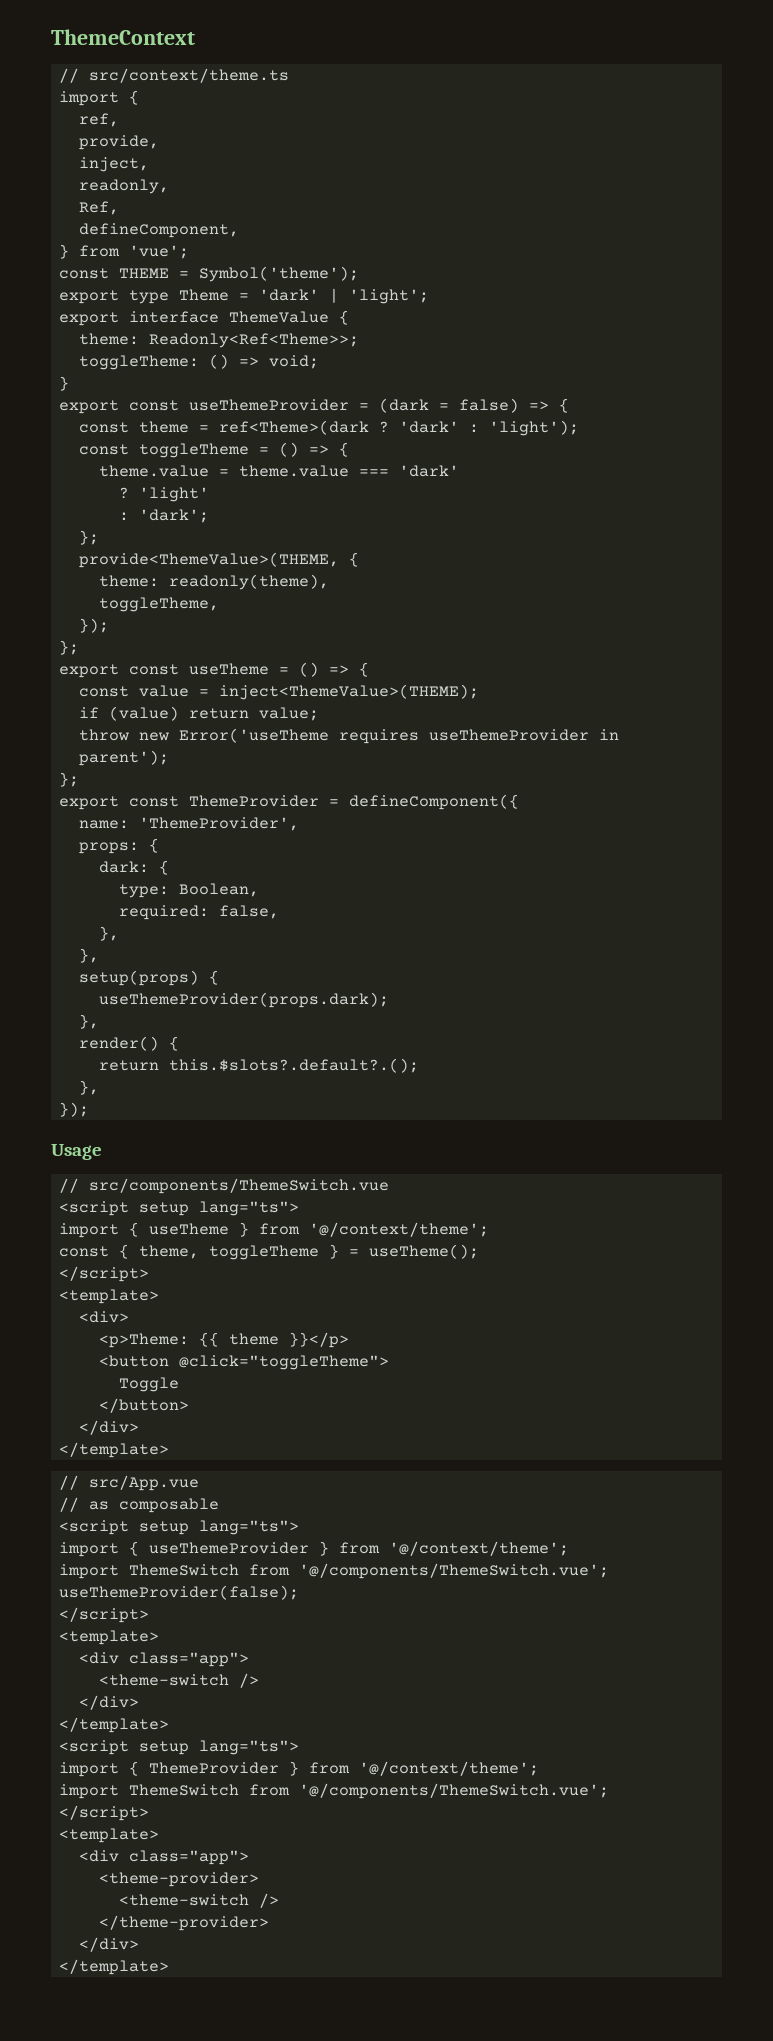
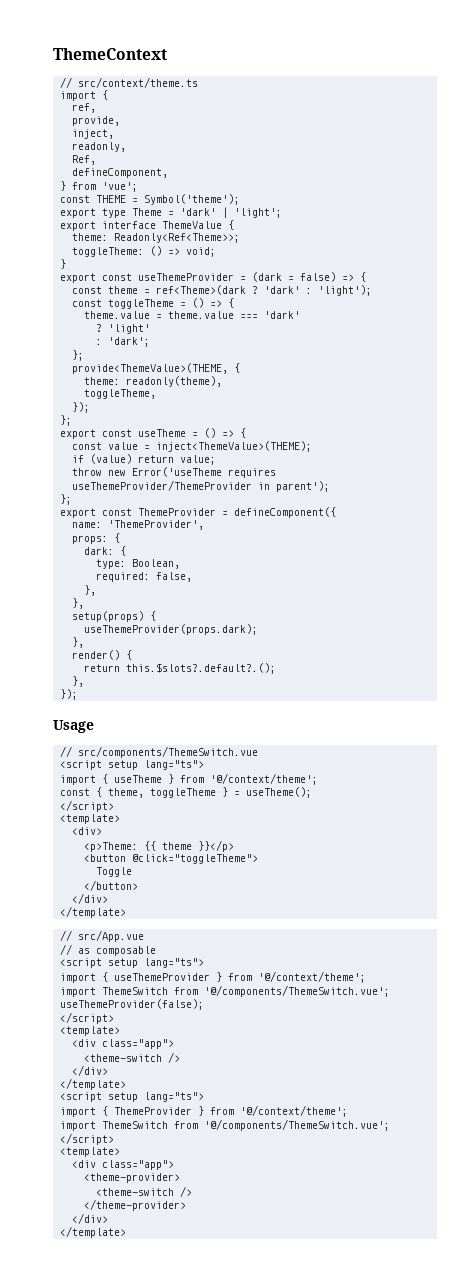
[429,729,590,741] useThemeProvider -> [71,480,252,491] useThemeProvider/ThemeProvider

